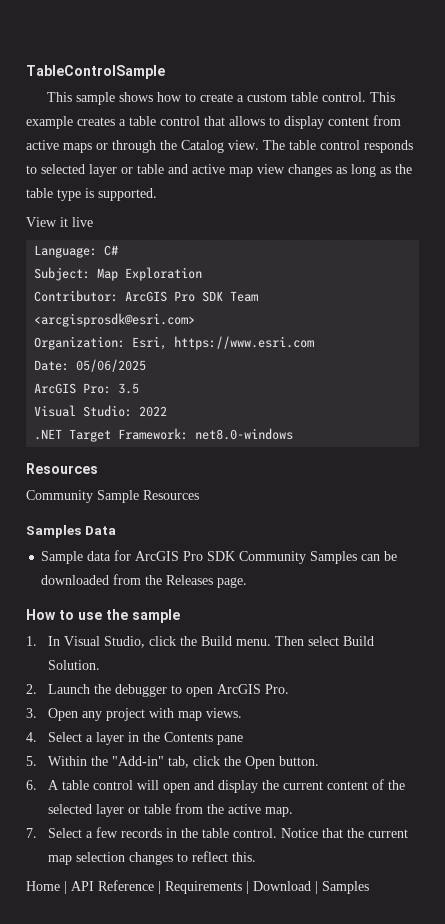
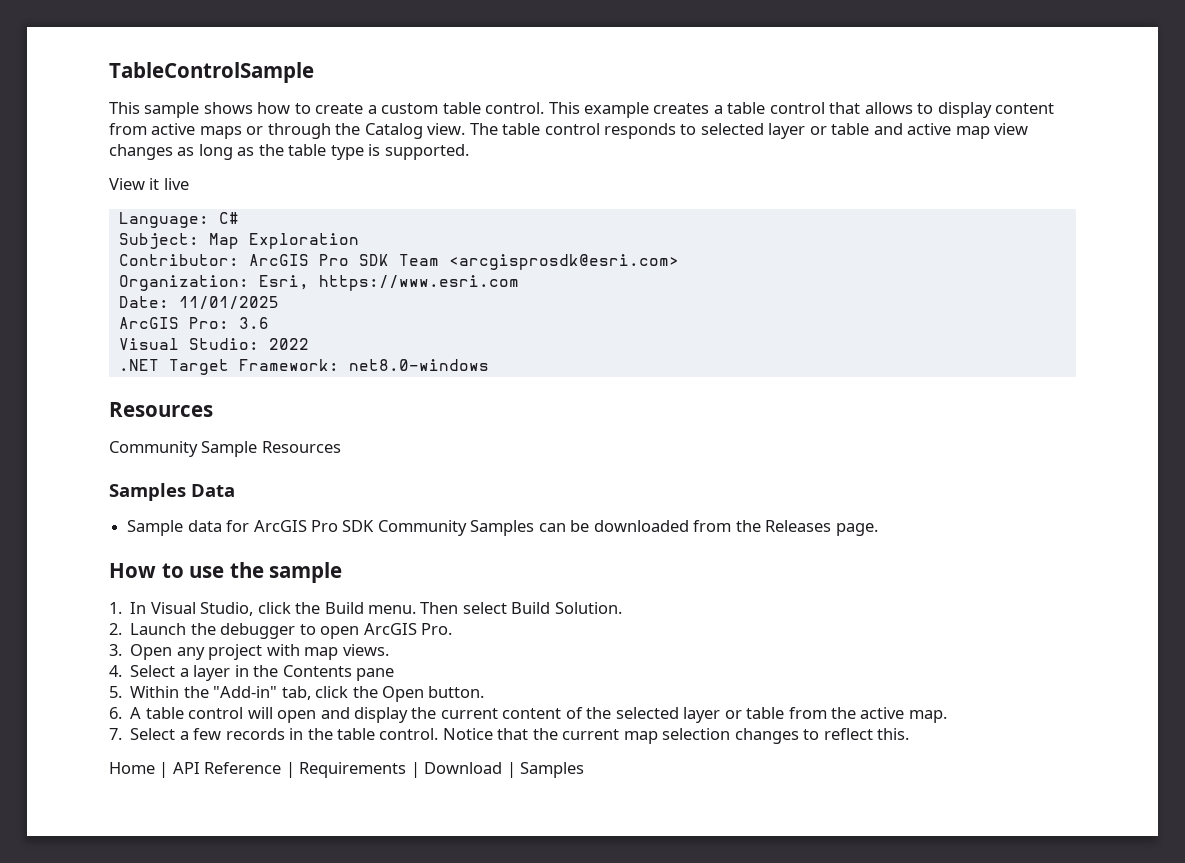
[76,359,147,372] 05/06/2025 -> [178,296,279,310] 11/01/2025
[118,383,140,394] 3.5 -> [238,317,269,329] 3.6

